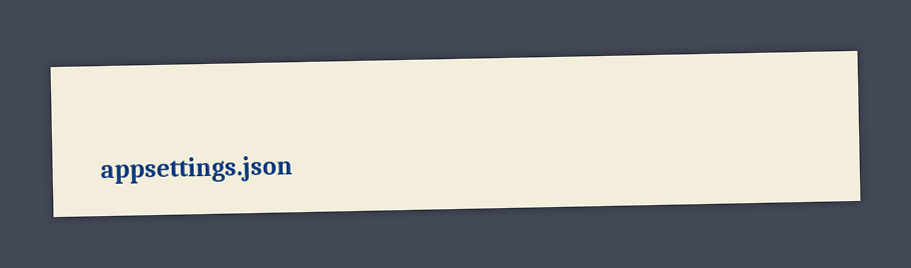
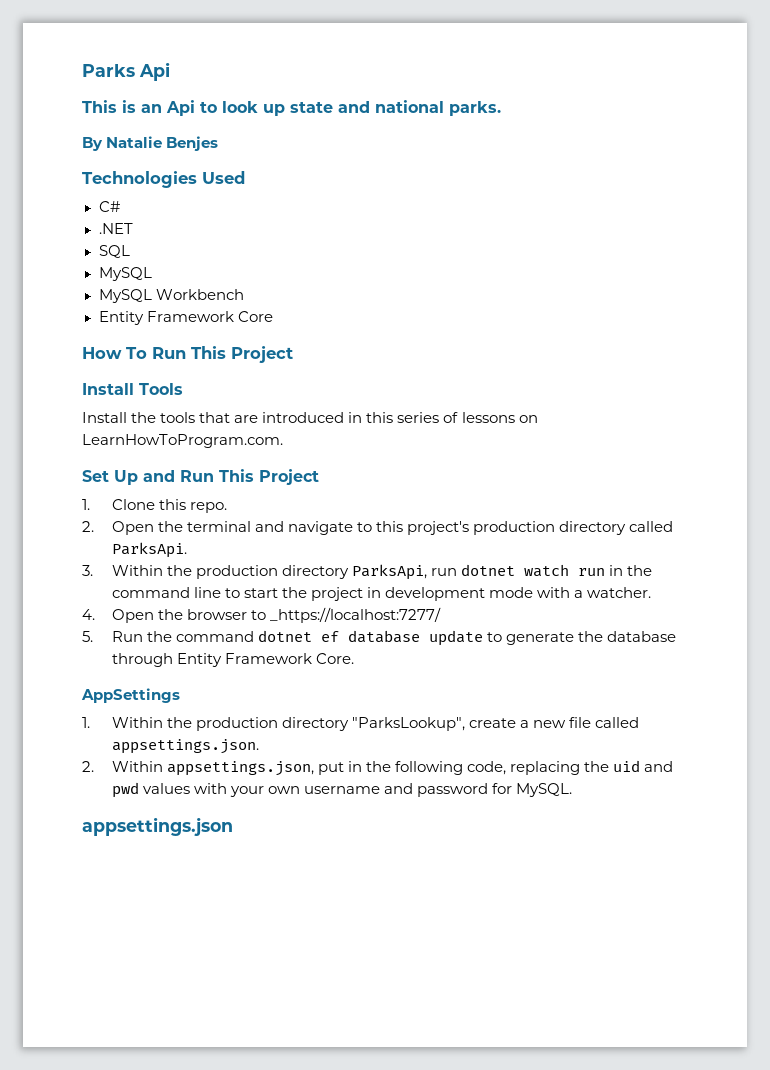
(100, 170) none -> [82,62,170,81] [82,100,501,116] [82,136,219,151] [82,171,245,188] [98,201,120,212] [98,223,133,234] [98,245,130,258] [98,267,152,281] [98,289,244,303] [98,311,273,325] [82,346,293,363] [82,383,183,395] [82,412,538,423] [82,434,283,448] [82,469,319,485] [82,499,227,513] [82,521,674,535] [111,542,187,558] [82,564,653,580] [111,587,652,601] [82,607,441,623] [82,630,676,646] [111,653,354,667] [81,688,180,703] [82,717,640,731] [111,739,259,754] [82,760,674,776] [111,782,573,798] Parks Api // This is an Api to look up state and national parks. // By Natalie Benjes // Technologies Used // C# // .NET // SQL // MySQL // MySQL Workbench // Entity Framework Core // How To Run This Project // Install Tools // Install the tools that are introduced in this series of lessons on LearnHowToProgram.com. // Set Up and Run This Project // 1. Clone this repo. // 2. Open the terminal and navigate to this project's production directory called ParksApi. // 3. Within the production directory ParksApi, run dotnet watch run in the command line to start the project in development mode with a watcher. // 4. Open the browser to _https://localhost:7277/ // 5. Run the command dotnet ef database update to generate the database through Entity Framework Core. // AppSettings // 1. Within the production directory "ParksLookup", create a new file called appsettings.json. // 2. Within appsettings.json, put in the following code, replacing the uid and pwd values with your own username and password for MySQL. //

